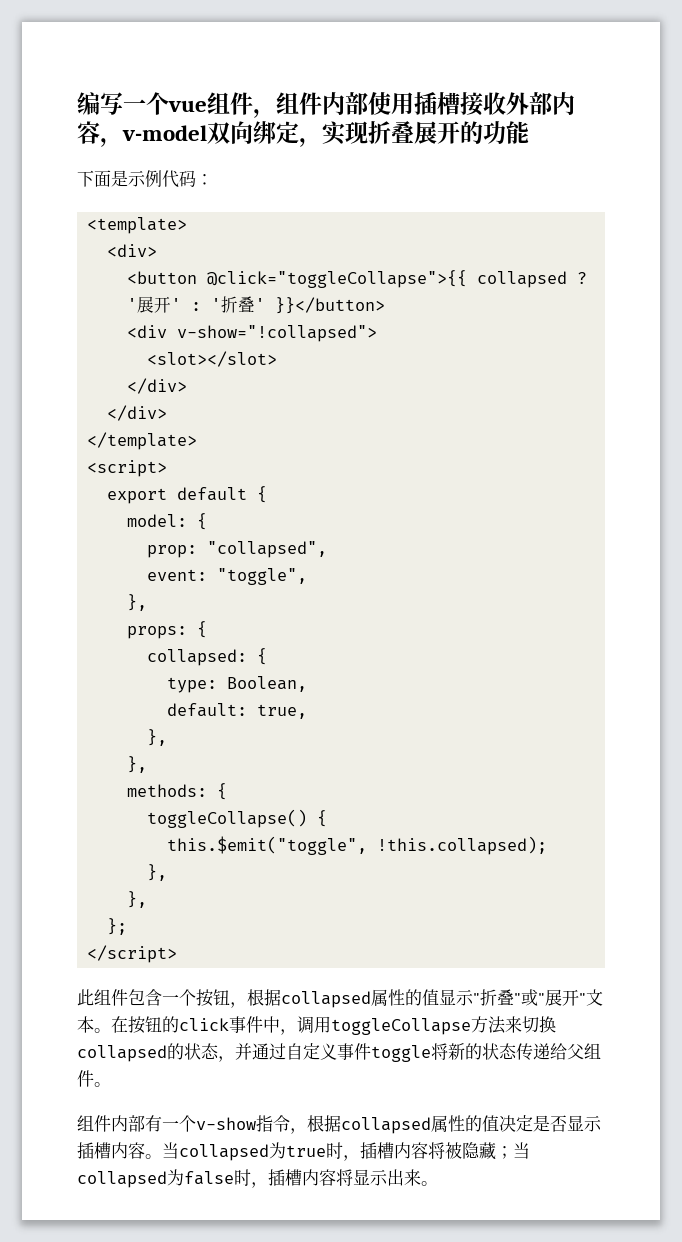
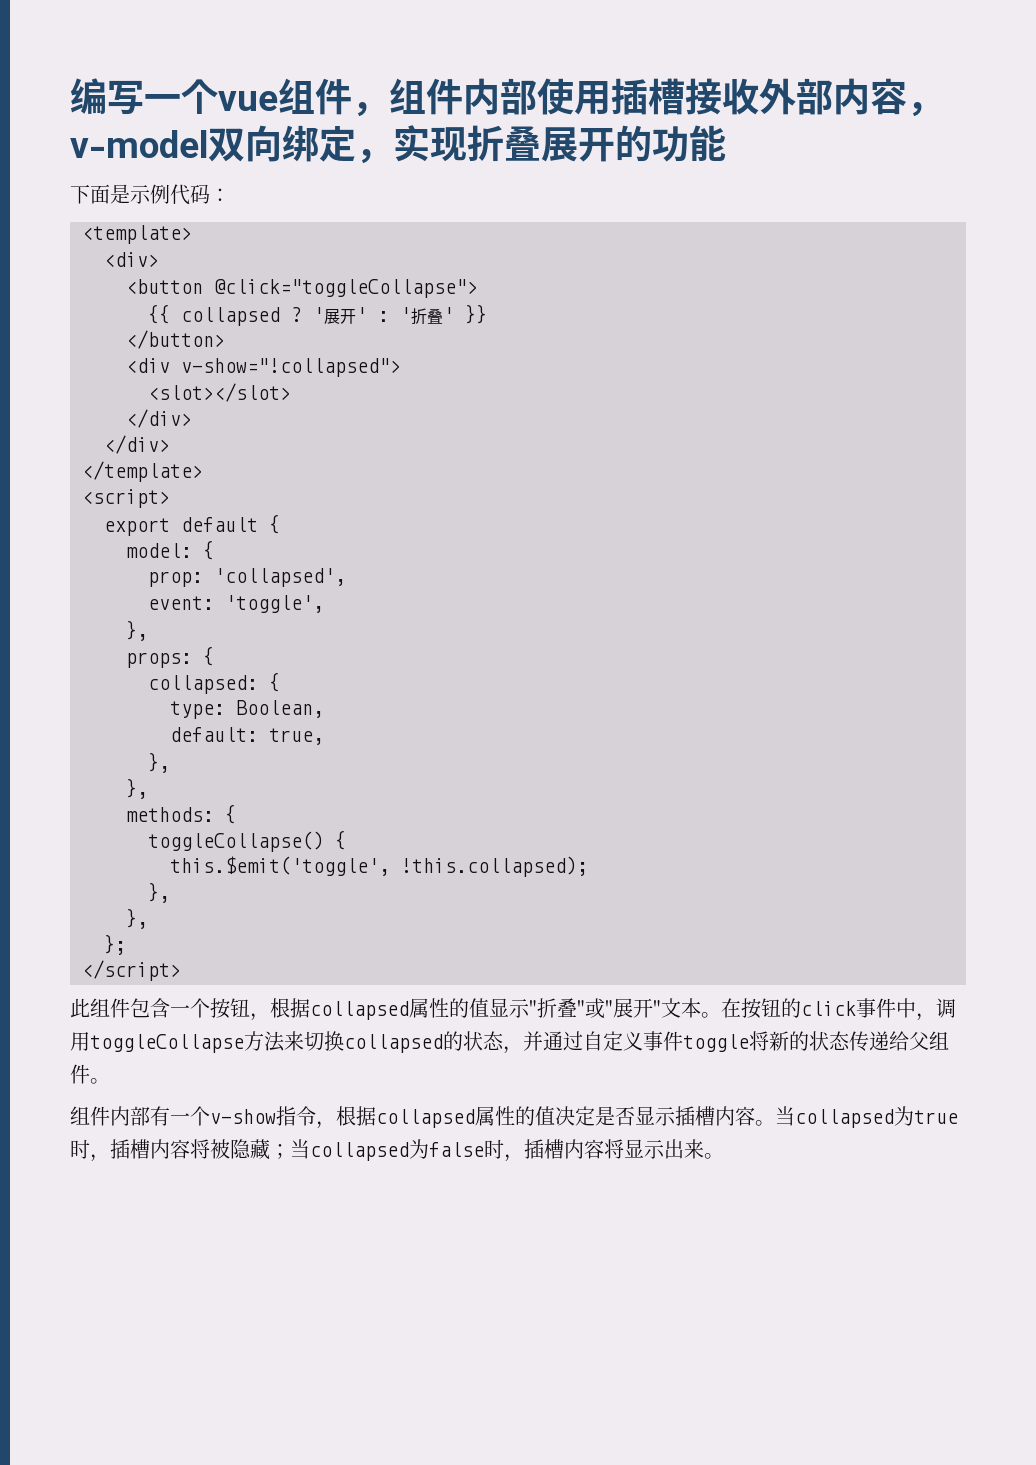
[207,270,468,288] @click="toggleCollapse">{{ -> [214,279,478,298] [148,304,170,324] @click="toggleCollapse"> // {{
[275,297,386,314] }}</button> -> [465,304,487,324] [126,330,225,349] }} // </button>
[207,541,328,558] "collapsed", -> [214,568,346,587] 'collapsed',
[217,568,308,585] "toggle", -> [225,595,324,613] 'toggle',
[167,836,368,855] this.$emit("toggle", -> [170,856,390,876] this.$emit('toggle',

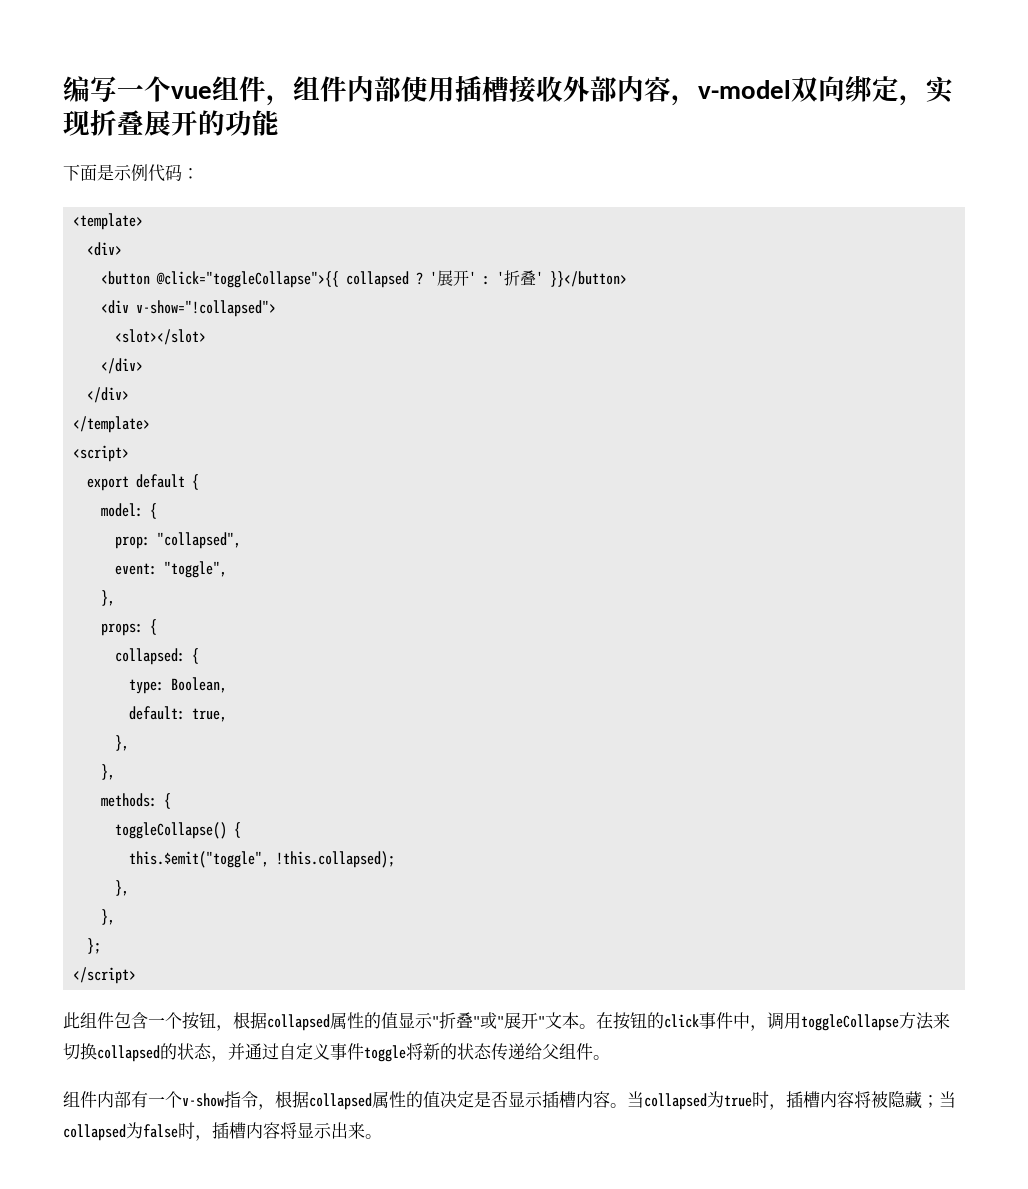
[214,279,478,298] [148,304,170,324] @click="toggleCollapse"> // {{ -> [156,271,340,288] @click="toggleCollapse">{{
[465,304,487,324] [126,330,225,349] }} // </button> -> [550,271,628,287] }}</button>
[214,568,346,587] 'collapsed', -> [157,532,242,549] "collapsed",
[225,595,324,613] 'toggle', -> [164,561,228,578] "toggle",
[170,856,390,876] this.$emit('toggle', -> [129,851,270,868] this.$emit("toggle",

